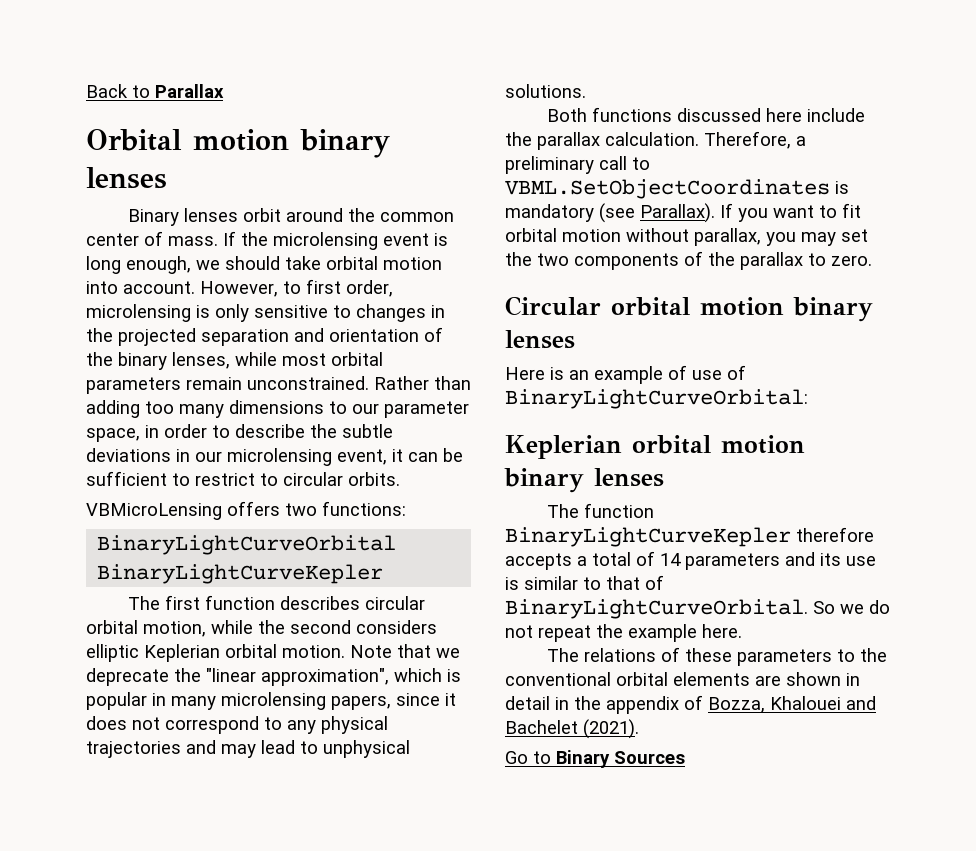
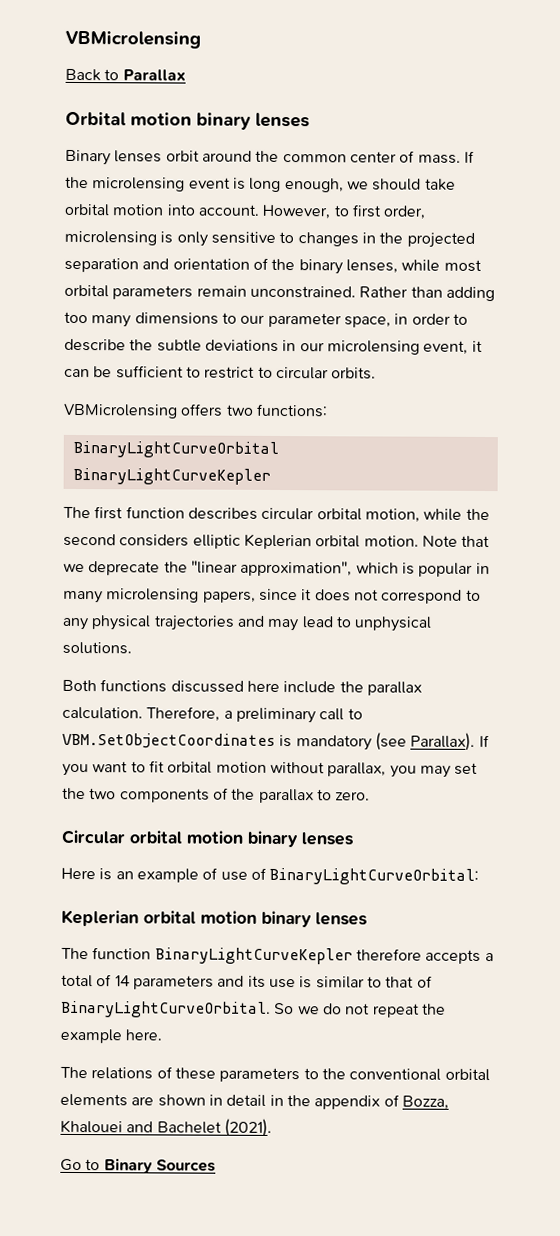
(86, 91) none -> [65,30,201,49] VBMicrolensing //
[86,503,222,520] VBMicroLensing -> [63,403,178,419] VBMicrolensing
[505,179,830,199] VBML.SetObjectCoordinates -> [62,732,276,749] VBM.SetObjectCoordinates

